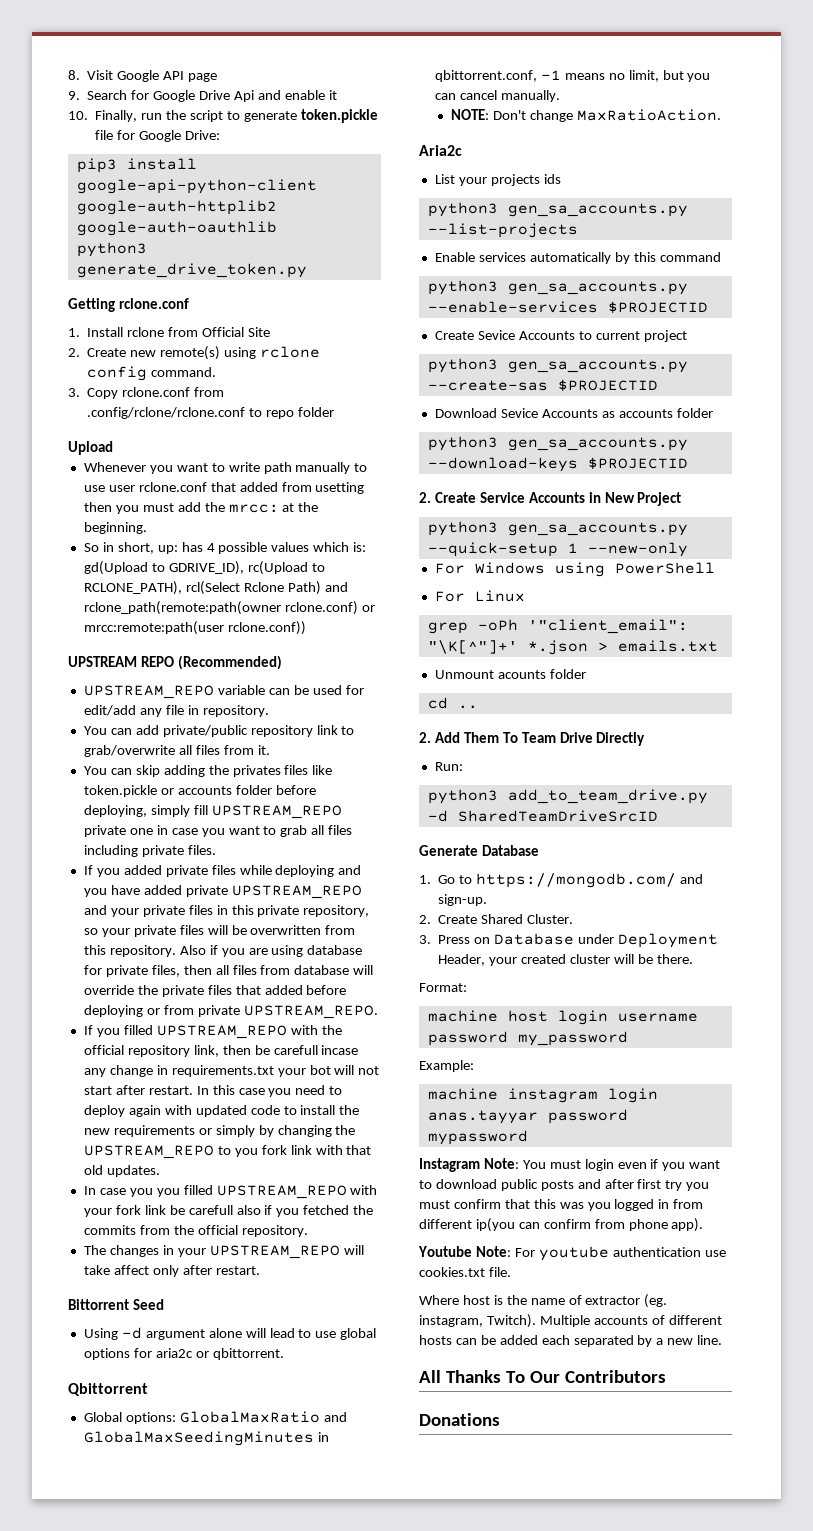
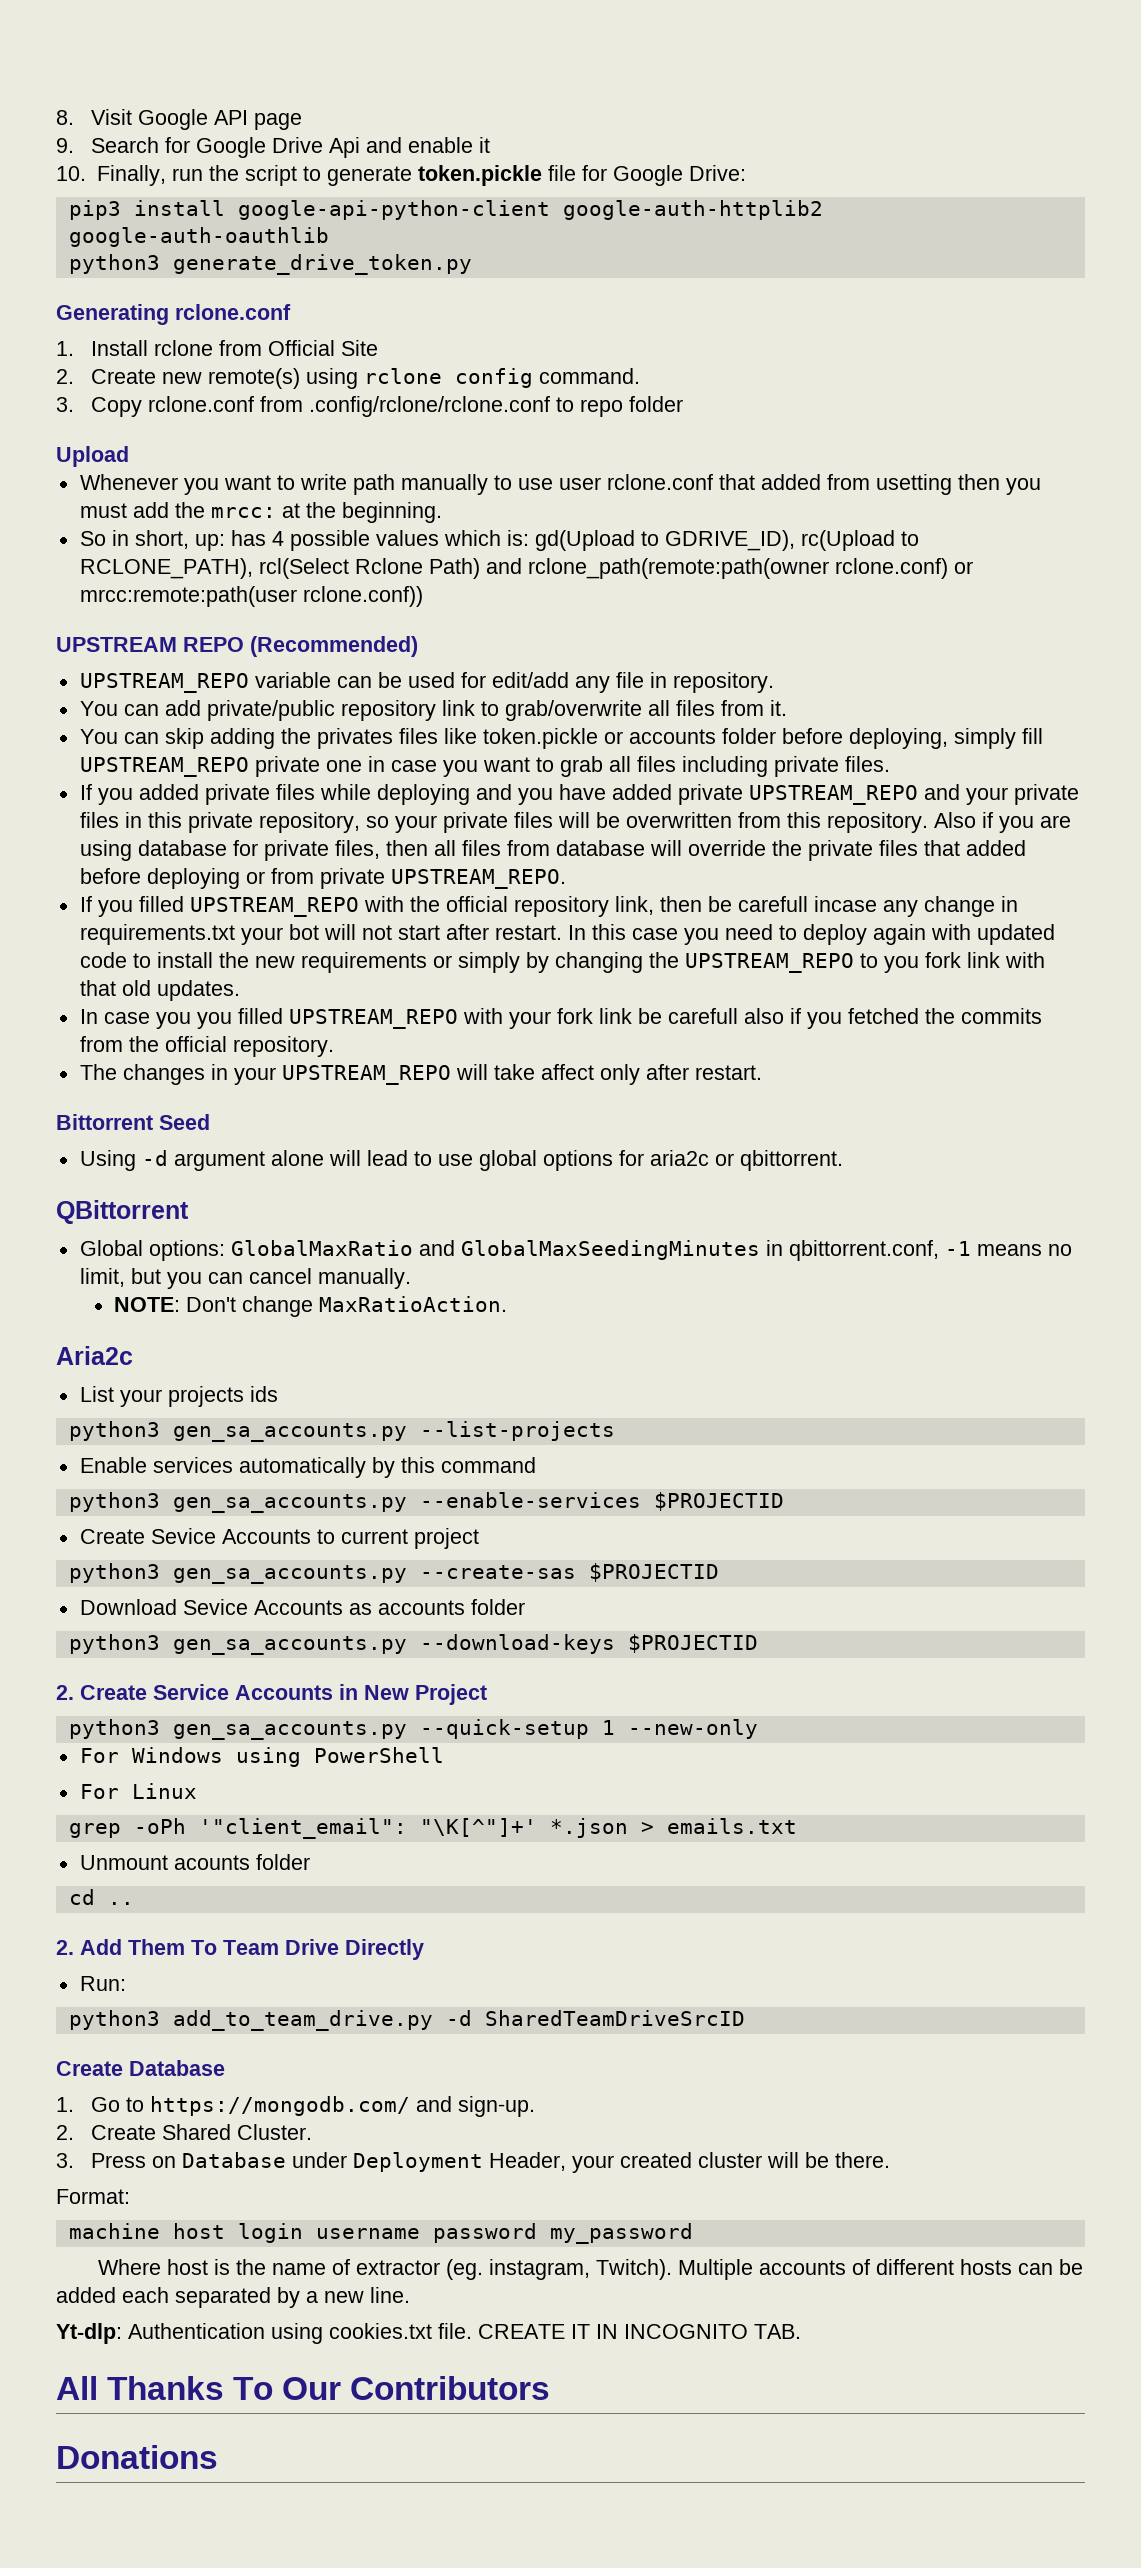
[68,298,115,312] Getting -> [56,304,169,325] Generating
[68,1383,148,1396] Qbittorrent -> [56,1200,189,1224] QBittorrent
[419,845,478,856] Generate -> [56,2061,123,2076] Create
[419,1060,474,1072] [427,1088,658,1103] [427,1109,628,1124] [427,1130,528,1145] [419,1158,721,1172] [419,1179,710,1191] [419,1199,704,1211] [419,1218,704,1232] [418,1246,726,1261] [419,1267,511,1277] // Example: // machine instagram login anas.tayyar password mypassword // Instagram Note: You must login even if you want to download public posts and after first try you must confirm that this was you logged in from different ip(you can confirm from phone app). // Youtube Note: For youtube authentication use cookies.txt file. -> (693, 2233) none
(723, 1340) none -> [56,2323,801,2344] // Yt-dlp: Authentication using cookies.txt file. CREATE IT IN INCOGNITO TAB.

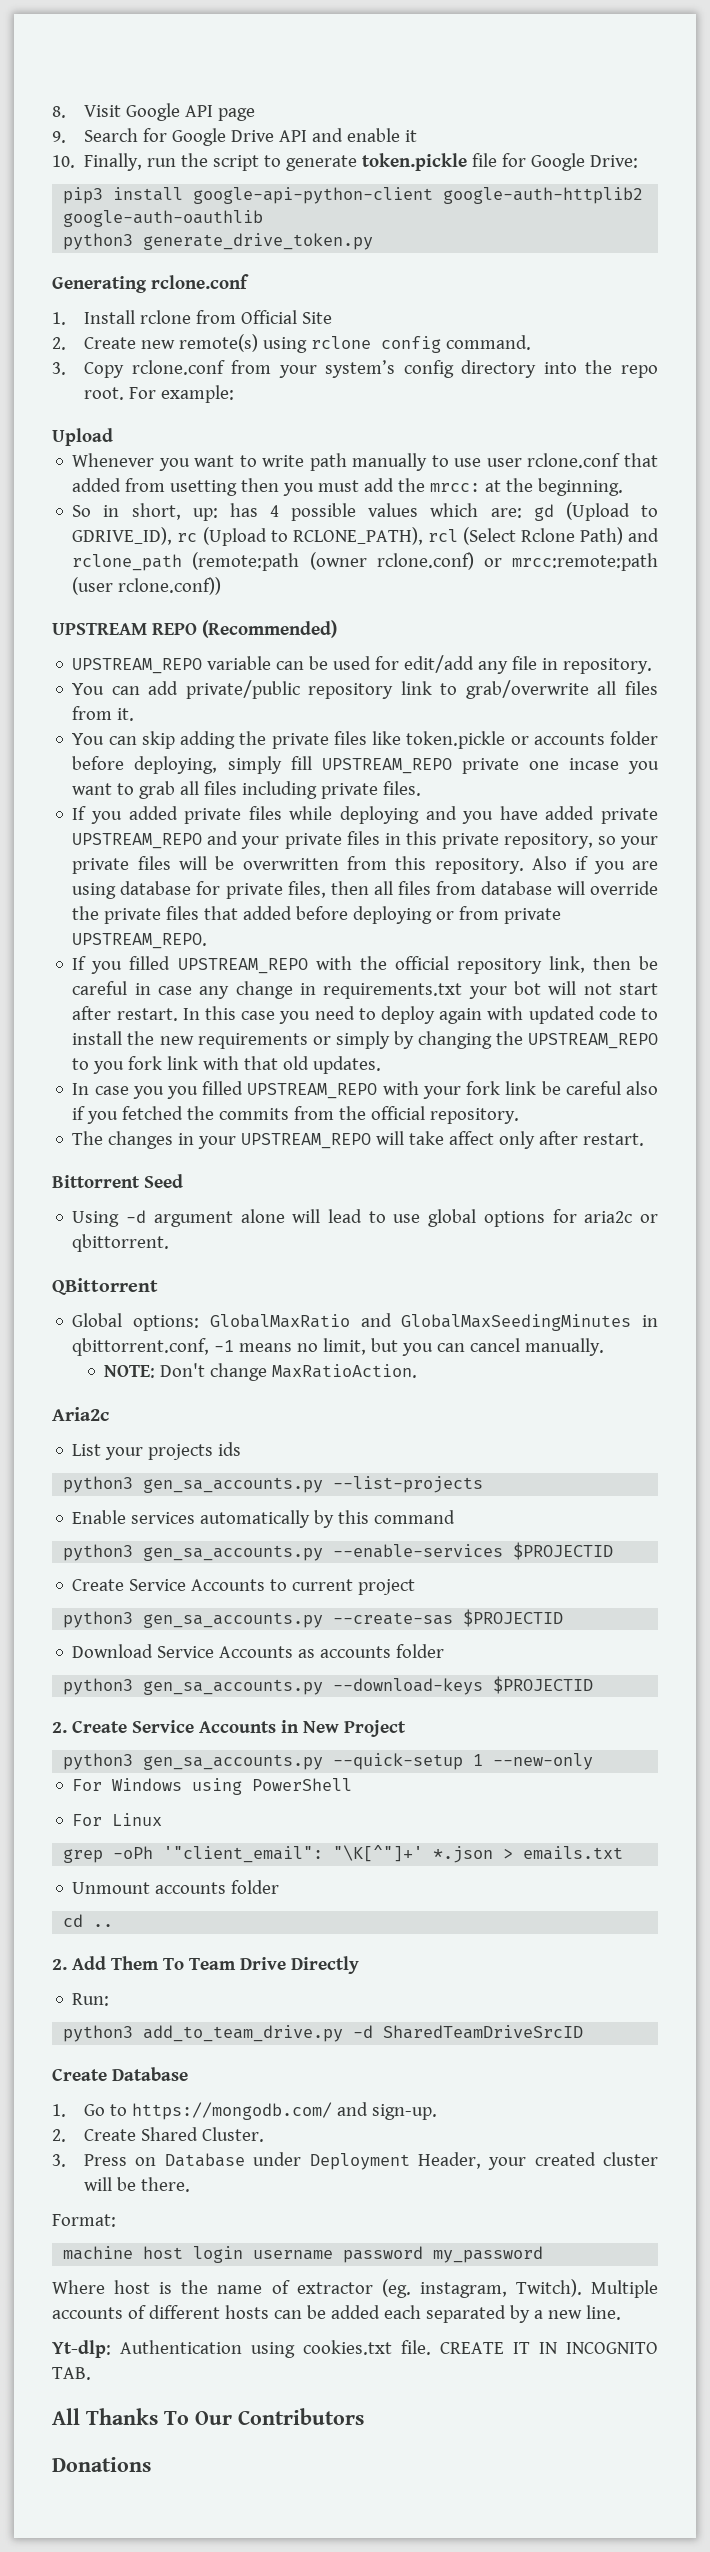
[328,137,360,158] Api -> [279,130,308,142] API
[308,396,683,417] .config/rclone/rclone.conf to repo folder -> [278,360,658,378] [84,385,235,403] your system’s config directory into the repo root. For example:
[506,530,919,551] [79,558,973,579] [79,586,297,607] is: gd(Upload to GDRIVE_ID), rc(Upload to RCLONE_PATH), rcl(Select Rclone Path) and rclone_path(remote:path(owner rclone.conf) or mrcc:remote:path(user -> [490,502,658,521] [72,527,659,546] [72,552,658,571] [72,577,114,595] are: gd (Upload to GDRIVE_ID), rc (Upload to RCLONE_PATH), rcl (Select Rclone Path) and rclone_path (remote:path (owner rclone.conf) or mrcc:remote:path (user
[316,728,393,749] privates -> [271,733,329,749] private
[367,756,437,772] in case -> [568,758,619,770] incase
[737,896,877,912] carefull incase -> [72,981,193,995] careful in case
[667,1008,738,1024] carefull -> [565,1081,621,1095] careful
[150,1528,216,1544] Sevice -> [129,1579,187,1591] Service
[182,1599,248,1615] Sevice -> [157,1646,215,1658] Service
[173,1855,250,1870] acounts -> [155,1882,227,1894] accounts

